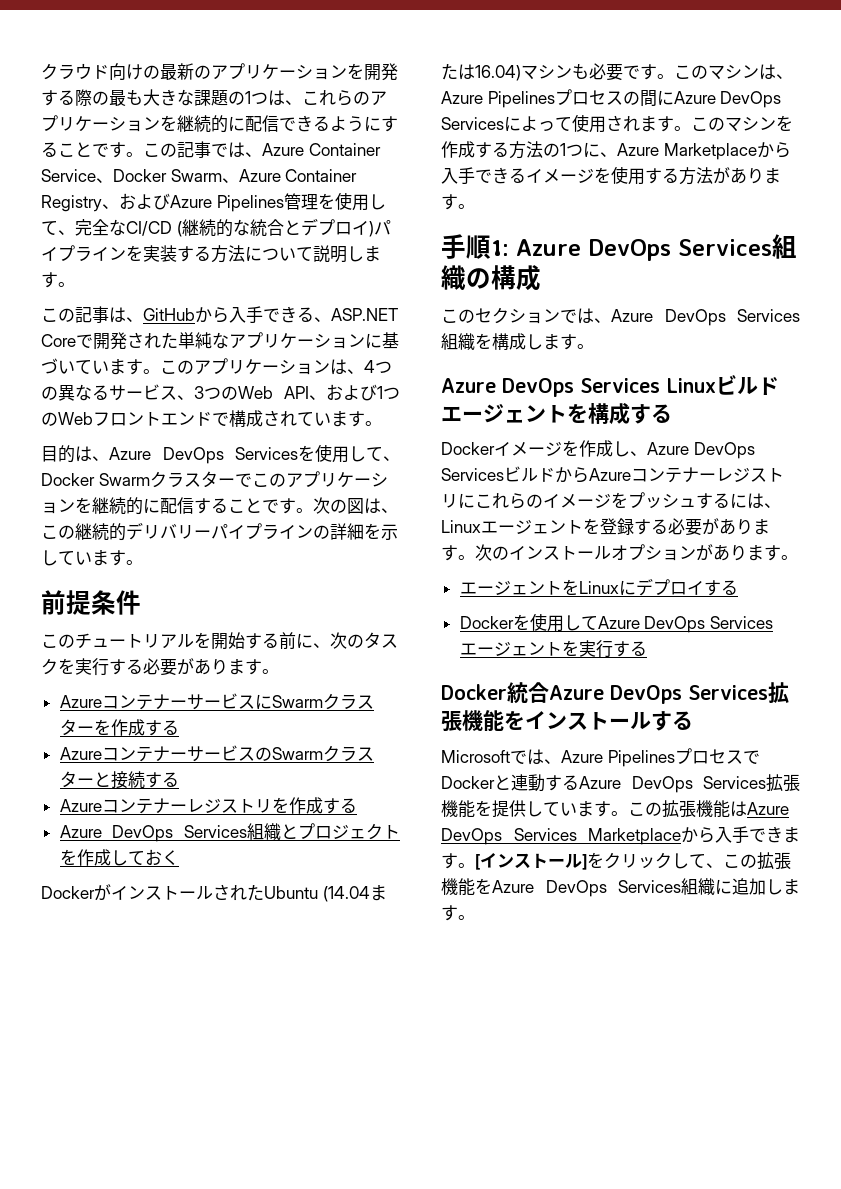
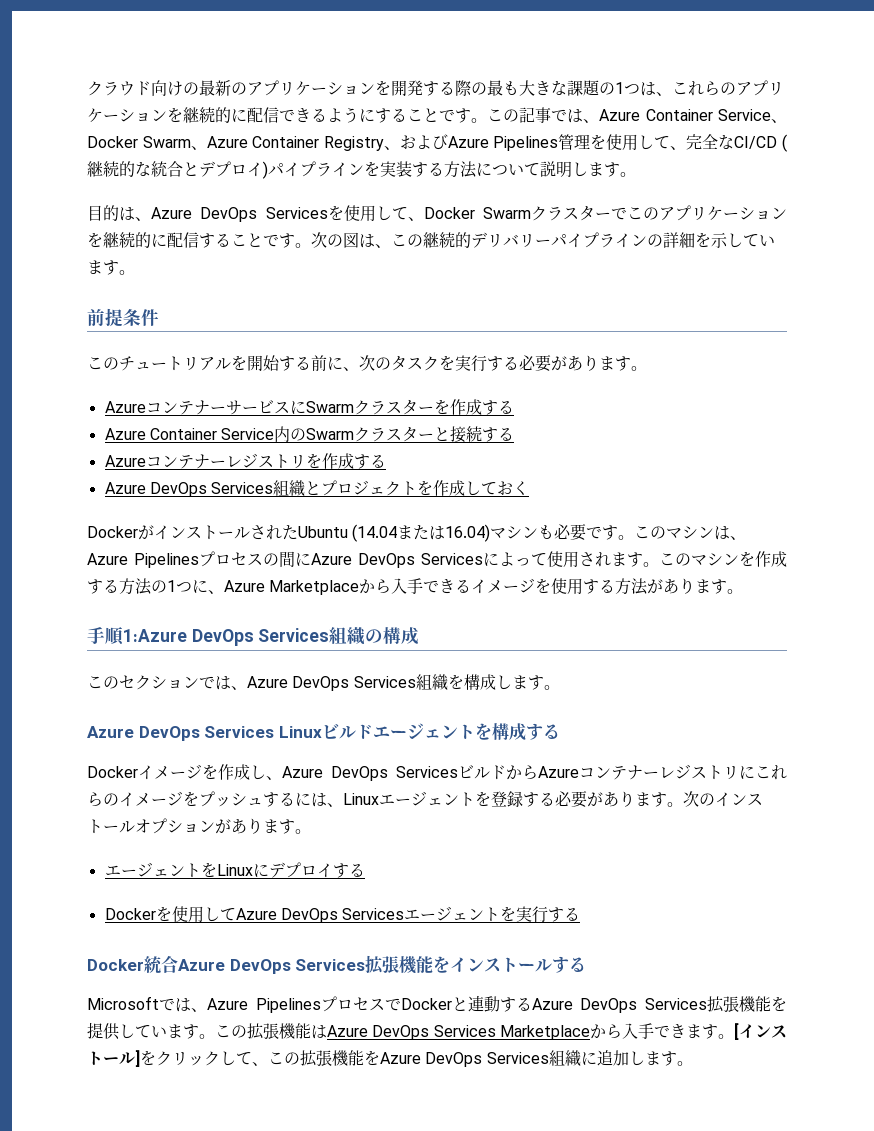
[41,306,398,324] [41,332,399,350] [41,358,392,375] [41,384,400,401] [41,410,382,427] // この記事は、GitHubから入手できる、ASP.NET Coreで開発された単純なアプリケーションに基づいています。このアプリケーションは、4つの異なるサービス、3つのWeb API、および1つのWebフロントエンドで構成されています。 -> (636, 174) none
[101,745,255,762] コンテナーサービス -> [149,426,291,442] Container Service内
[491,239,581,256] 1: Azure -> [123,629,187,642] 1:Azure

